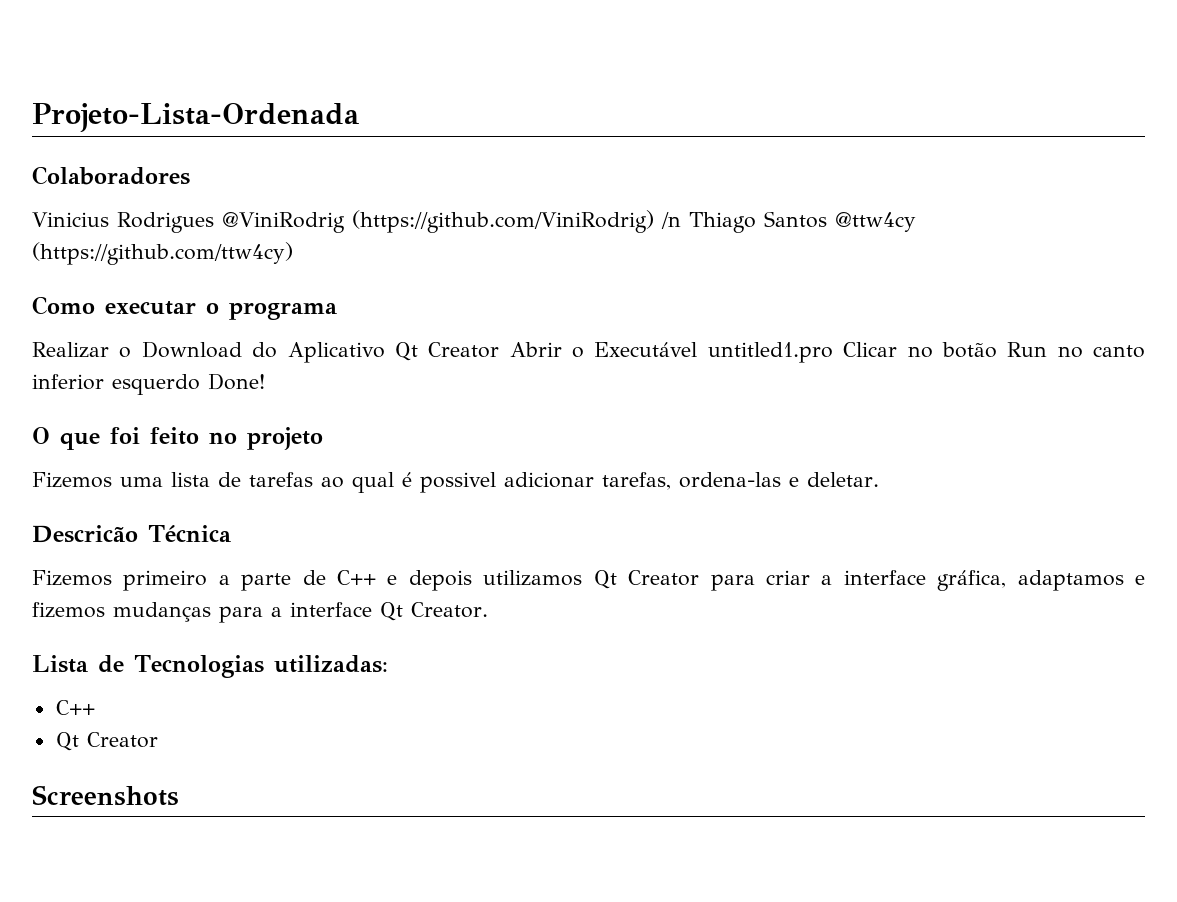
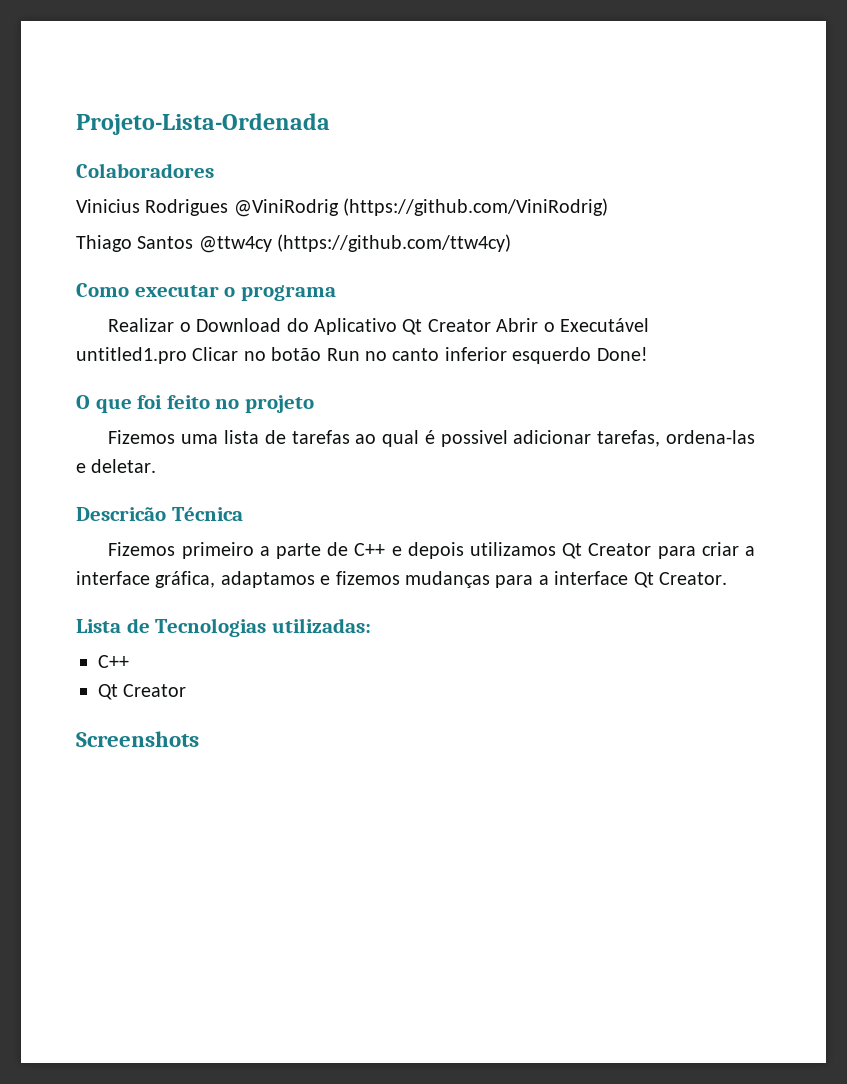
[660,212,681,229] /n -> (609, 207) //

